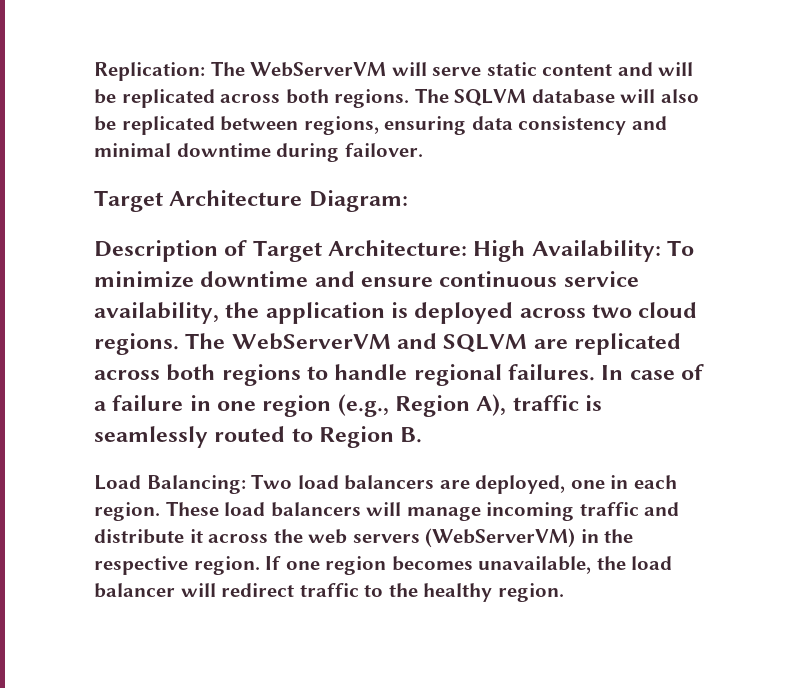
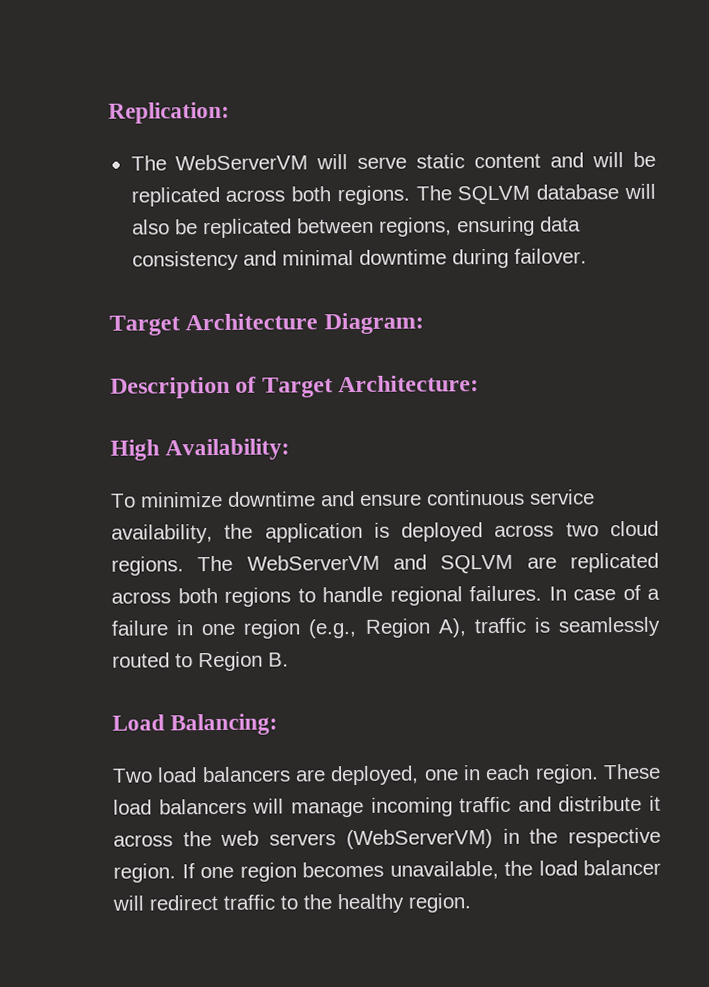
(205, 71) none -> (230, 112) //
(468, 248) none -> (480, 384) //
(661, 251) none -> (291, 449) //
(246, 484) none -> (279, 724) //

